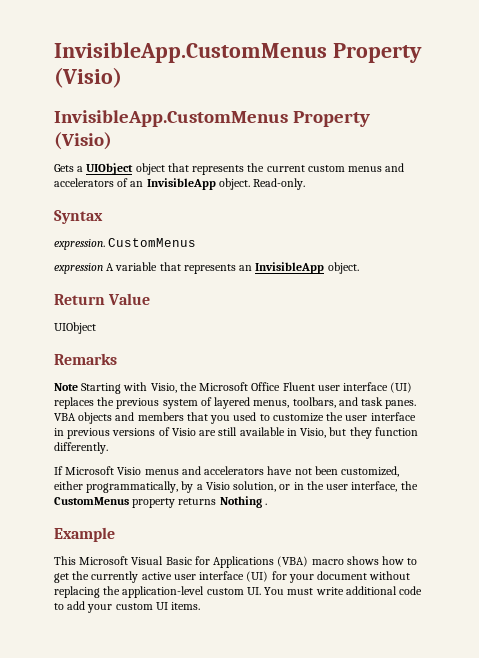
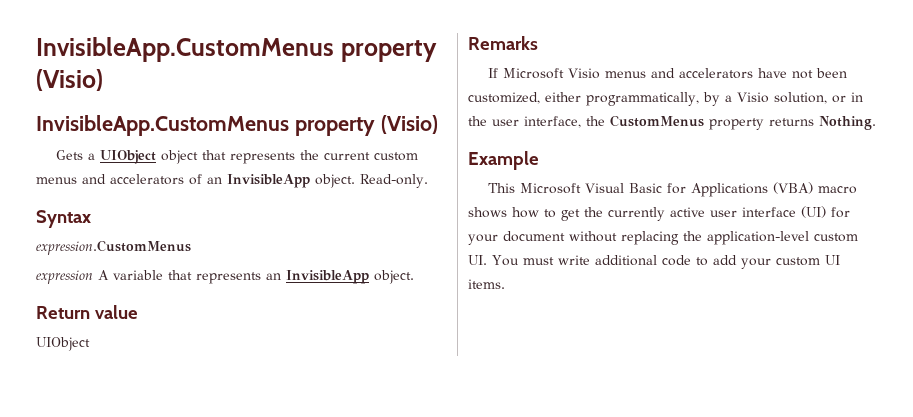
[54,42,422,63] InvisibleApp.CustomMenus Property -> [36,37,437,62] InvisibleApp.CustomMenus property
[292,111,370,127] Property -> [294,117,375,136] property
[54,238,197,250] expression. CustomMenus -> [36,240,191,255] expression.CustomMenus
[108,293,151,305] Value -> [94,305,138,319] value
[54,382,413,394] [54,397,417,409] [54,412,416,424] [54,427,418,439] [54,442,108,454] // Note Starting with Visio, the Microsoft Office Fluent user interface (UI) replaces the previous system of layered menus, toolbars, and task panes. VBA objects and members that you used to customize the user interface in previous versions of Visio are still available in Visio, but they function differently. -> (538, 43) none
[219,496,267,508] Nothing . -> [819,116,876,130] Nothing.

